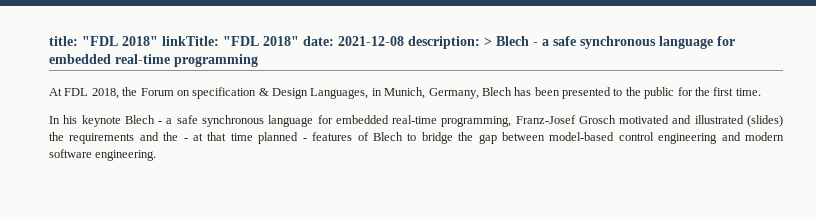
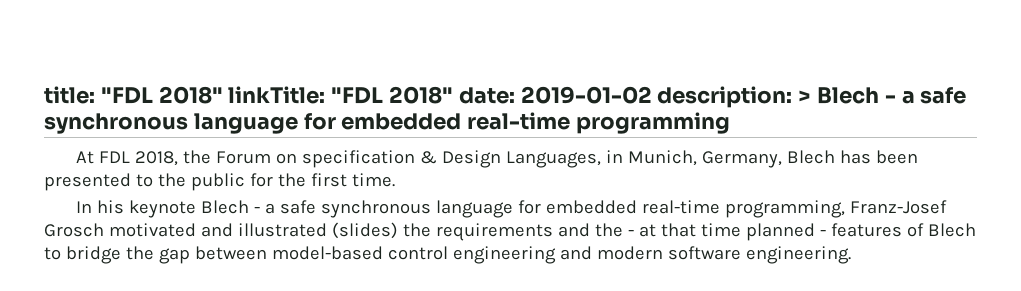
[338,36,404,46] 2021-12-08 -> [520,86,652,104] 2019-01-02

